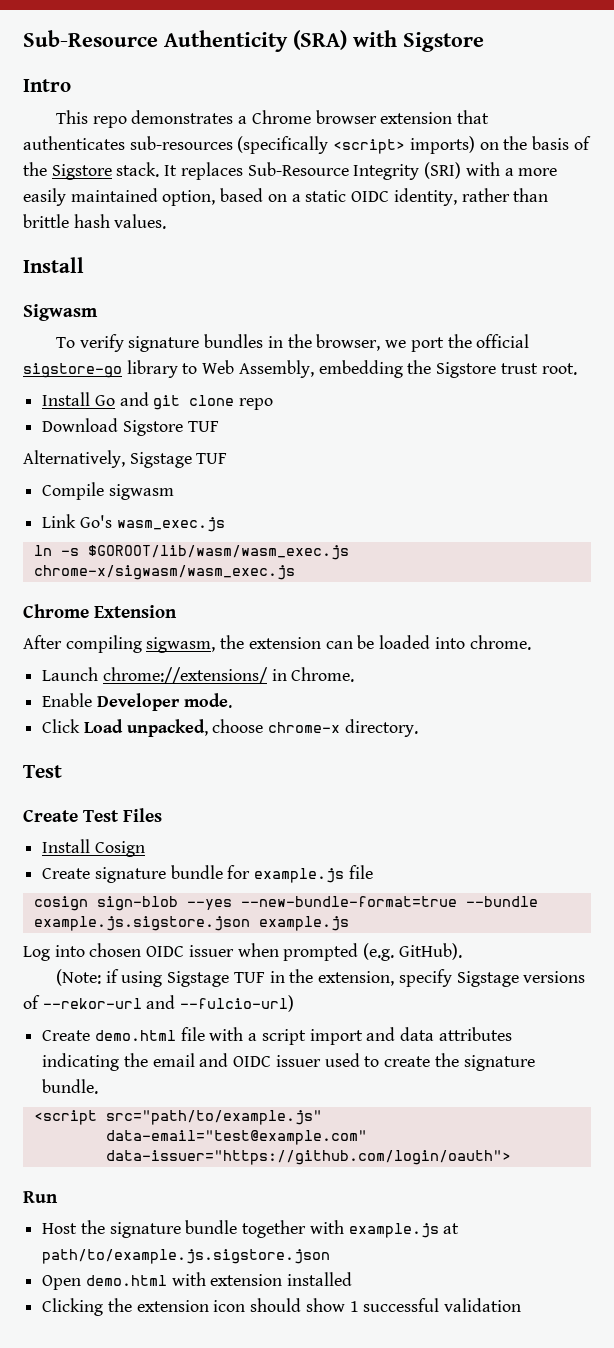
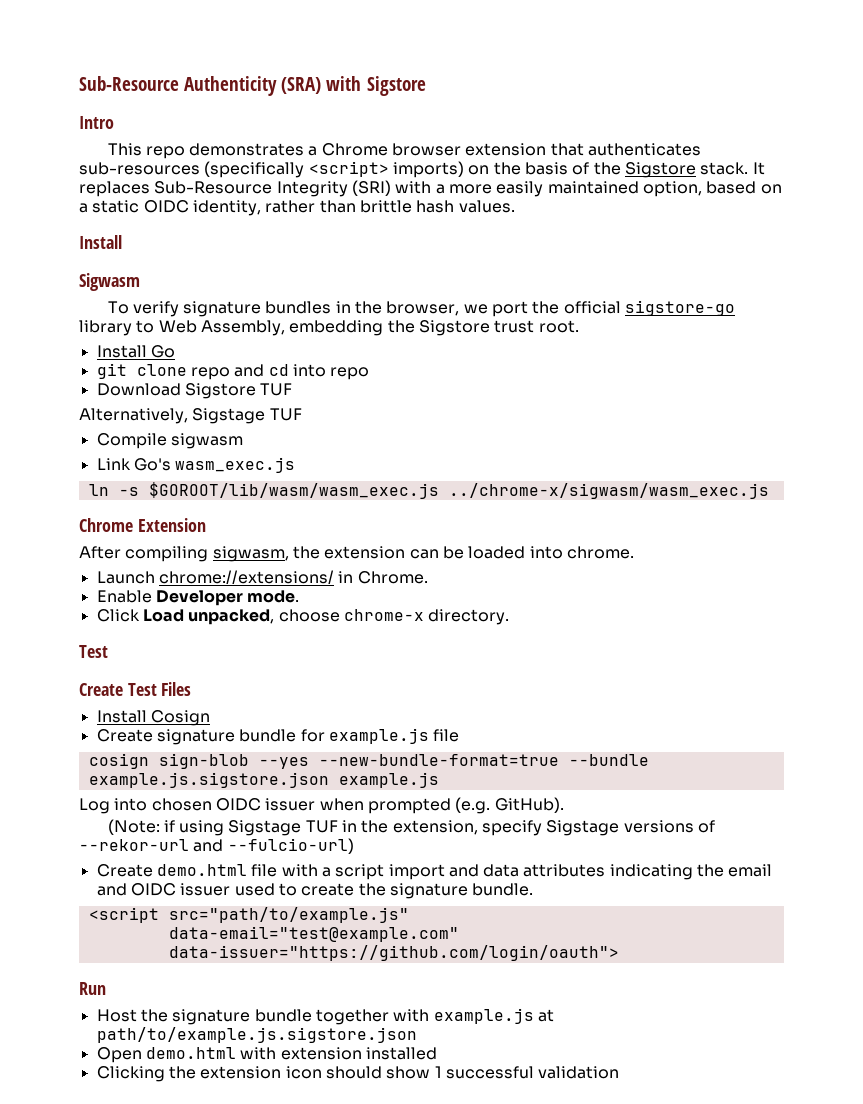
[119,392,149,406] and -> (175, 351) //
(274, 404) none -> [234,364,370,380] and cd into repo
[33,565,295,580] chrome-x/sigwasm/wasm_exec.js -> [448,483,769,499] ../chrome-x/sigwasm/wasm_exec.js

